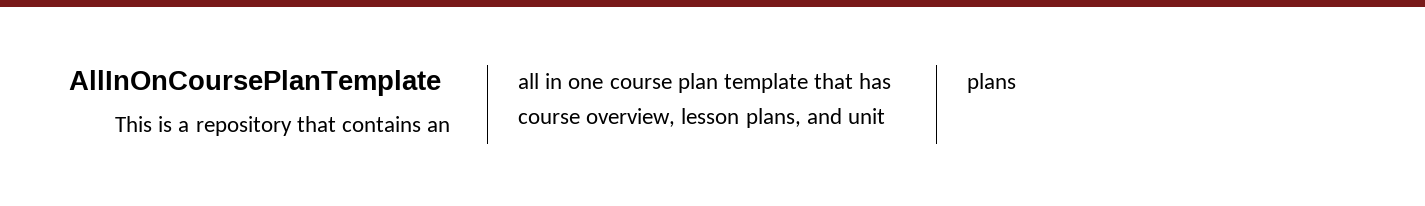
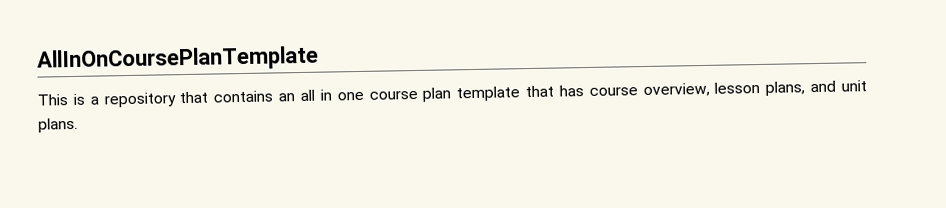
[967,73,1016,93] plans -> [38,117,78,133] plans.

